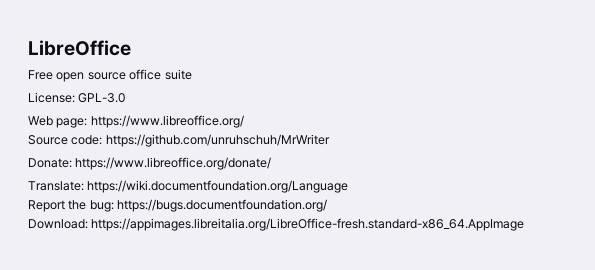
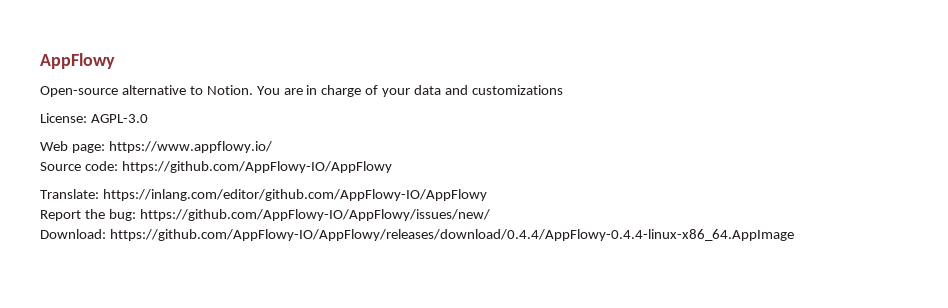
[28,40,131,56] [28,69,192,82] LibreOffice // Free open source office suite -> [40,53,115,69] [40,85,563,97] AppFlowy // Open-source alternative to Notion. You are in charge of your data and customizations
[78,93,126,103] GPL-3.0 -> [90,114,148,123] AGPL-3.0
[90,115,244,128] https://www.libreoffice.org/ -> [108,141,272,153] https://www.appflowy.io/
[105,134,330,147] [28,157,272,170] https://github.com/unruhschuh/MrWriter // Donate: https://www.libreoffice.org/donate/ -> [121,161,392,173] https://github.com/AppFlowy-IO/AppFlowy
[87,180,349,193] https://wiki.documentfoundation.org/Language -> [102,189,487,201] https://inlang.com/editor/github.com/AppFlowy-IO/AppFlowy
[117,199,328,212] https://bugs.documentfoundation.org/ -> [139,209,490,221] https://github.com/AppFlowy-IO/AppFlowy/issues/new/
[91,218,525,231] https://appimages.libreitalia.org/LibreOffice-fresh.standard-x86_64.AppImage -> [109,229,794,241] https://github.com/AppFlowy-IO/AppFlowy/releases/download/0.4.4/AppFlowy-0.4.4-linux-x86_64.AppImage

